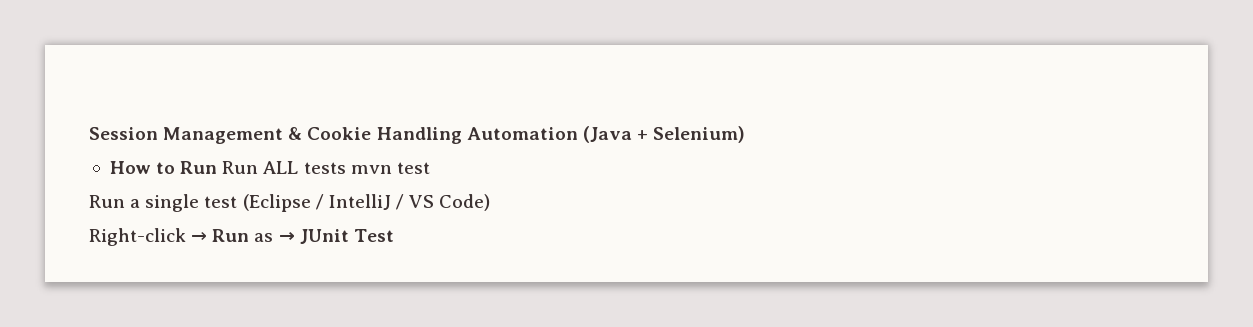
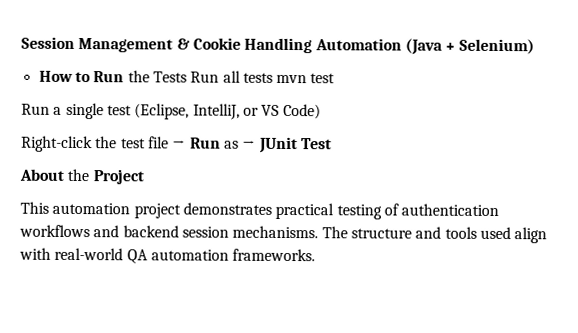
[222,161,299,174] Run ALL -> [127,70,241,83] the Tests Run all
[242,194,404,212] (Eclipse / IntelliJ / -> [134,103,259,120] (Eclipse, IntelliJ, or
(186, 237) none -> [95,136,169,149] the test file
(394, 235) none -> [19,168,144,185] [20,201,500,220] [19,224,548,244] [19,247,316,264] // About the Project // This automation project demonstrates practical testing of authentication workflows and backend session mechanisms. The structure and tools used align with real-world QA automation frameworks.

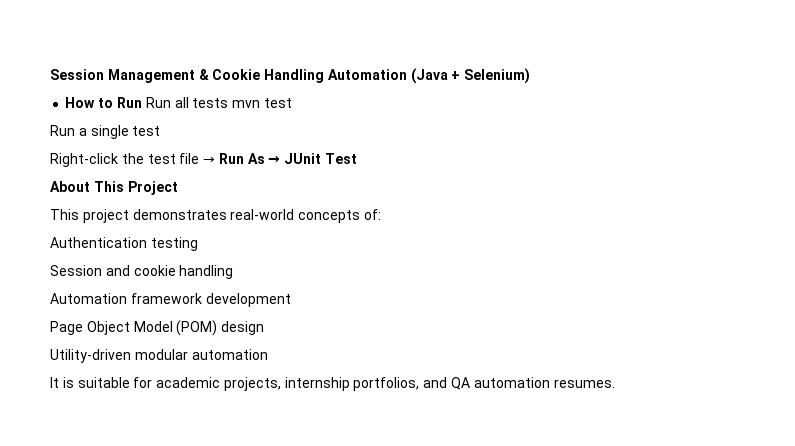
[127,70,187,83] the Tests -> (142, 102) none
[134,103,321,120] (Eclipse, IntelliJ, or VS Code) -> (161, 131) none
[223,140,239,149] as -> [247,153,265,164] As
[67,168,90,182] the -> [93,181,124,192] This
[52,202,131,215] automation -> (79, 214) none
[275,202,500,220] [19,224,548,244] [19,247,124,261] practical testing of authentication workflows and backend session mechanisms. The structure and tools used align with real-world -> [230,209,381,223] [50,237,198,251] [50,265,234,279] [50,293,291,307] [50,320,265,336] [50,349,268,363] [50,377,448,391] real-world concepts of: // Authentication testing // Session and cookie handling // Automation framework development // Page Object Model (POM) design // Utility-driven modular automation // It is suitable for academic projects, internship portfolios, and
[232,248,316,262] frameworks. -> [553,379,615,388] resumes.

